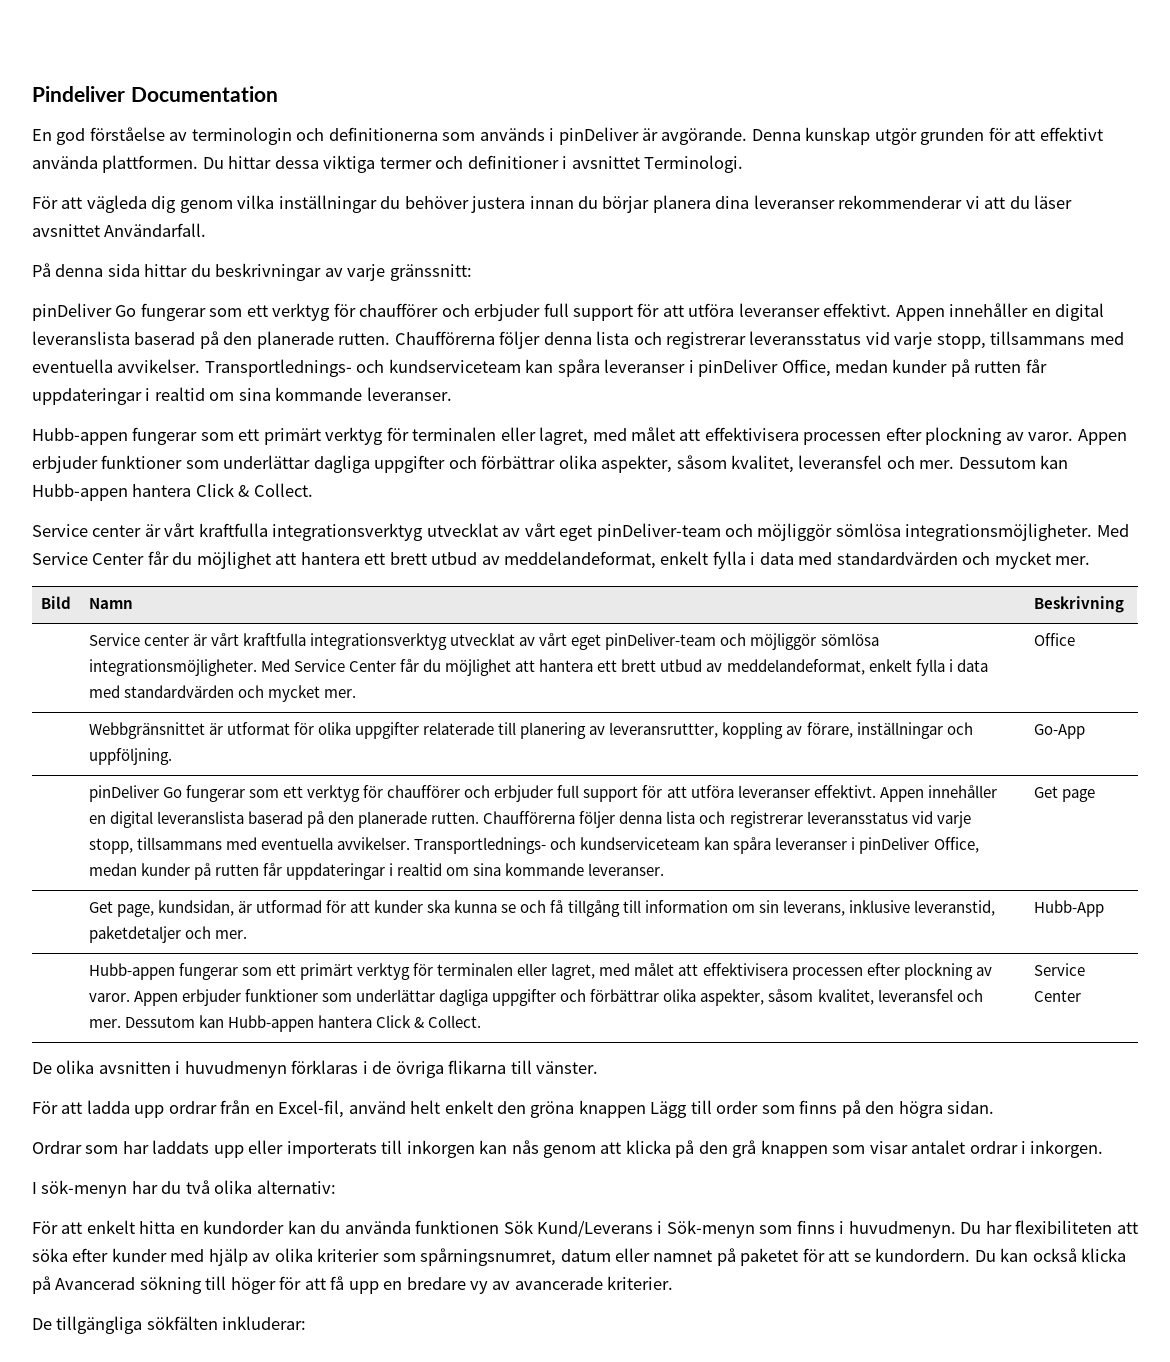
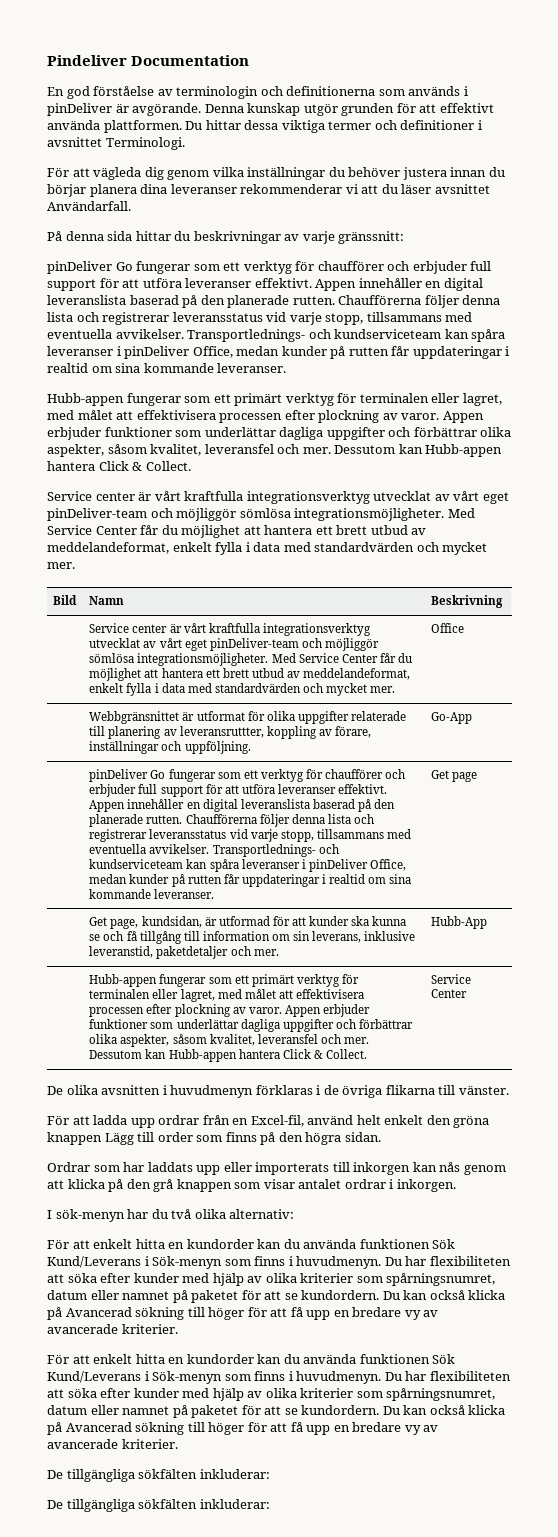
[32,1316,307,1334] // De tillgängliga sökfälten inkluderar: -> [47,1354,456,1364] [47,1371,511,1384] [47,1388,496,1401] [47,1405,506,1418] [47,1422,439,1435] [47,1439,178,1449] [47,1469,270,1482] [47,1499,270,1512] // För att enkelt hitta en kundorder kan du använda funktionen Sök Kund/Leverans i Sök-menyn som finns i huvudmenyn. Du har flexibiliteten att söka efter kunder med hjälp av olika kriterier som spårningsnumret, datum eller namnet på paketet för att se kundordern. Du kan också klicka på Avancerad sökning till höger för att få upp en bredare vy av avancerade kriterier. // De tillgängliga sökfälten inkluderar: // De tillgängliga sökfälten inkluderar:

